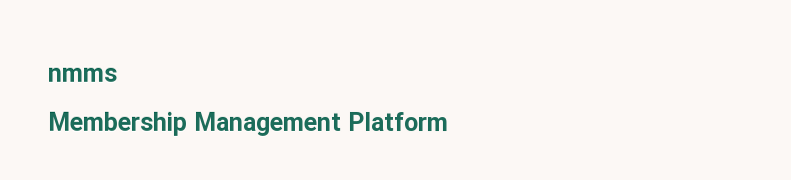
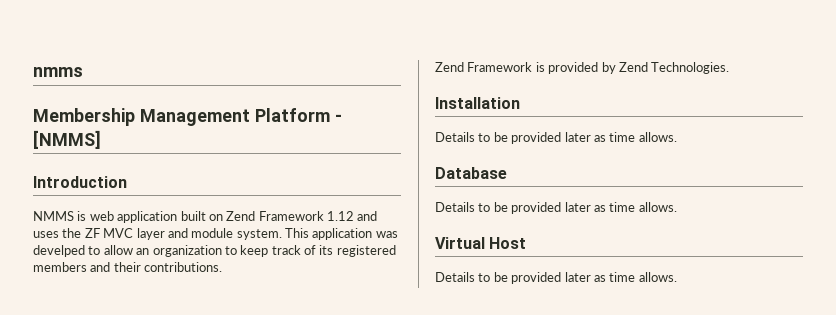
(448, 121) none -> [334,114,342,122] [33,130,101,149] [33,176,127,188] [33,211,378,223] [33,228,398,240] [33,245,396,257] [33,262,223,272] [435,62,730,74] [435,97,520,109] [435,132,677,144] [435,167,507,179] [435,202,677,214] [435,237,527,249] [435,272,677,284] - [NMMS] // Introduction // NMMS is web application built on Zend Framework 1.12 and uses the ZF MVC layer and module system. This application was develped to allow an organization to keep track of its registered members and their contributions. // Zend Framework is provided by Zend Technologies. // Installation // Details to be provided later as time allows. // Database // Details to be provided later as time allows. // Virtual Host // Details to be provided later as time allows.

